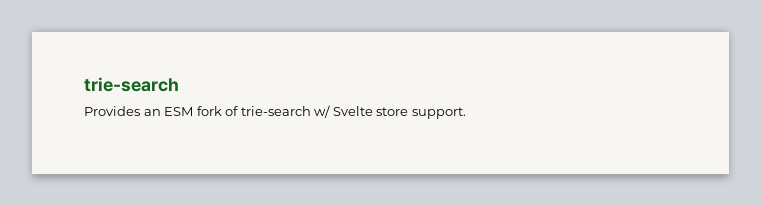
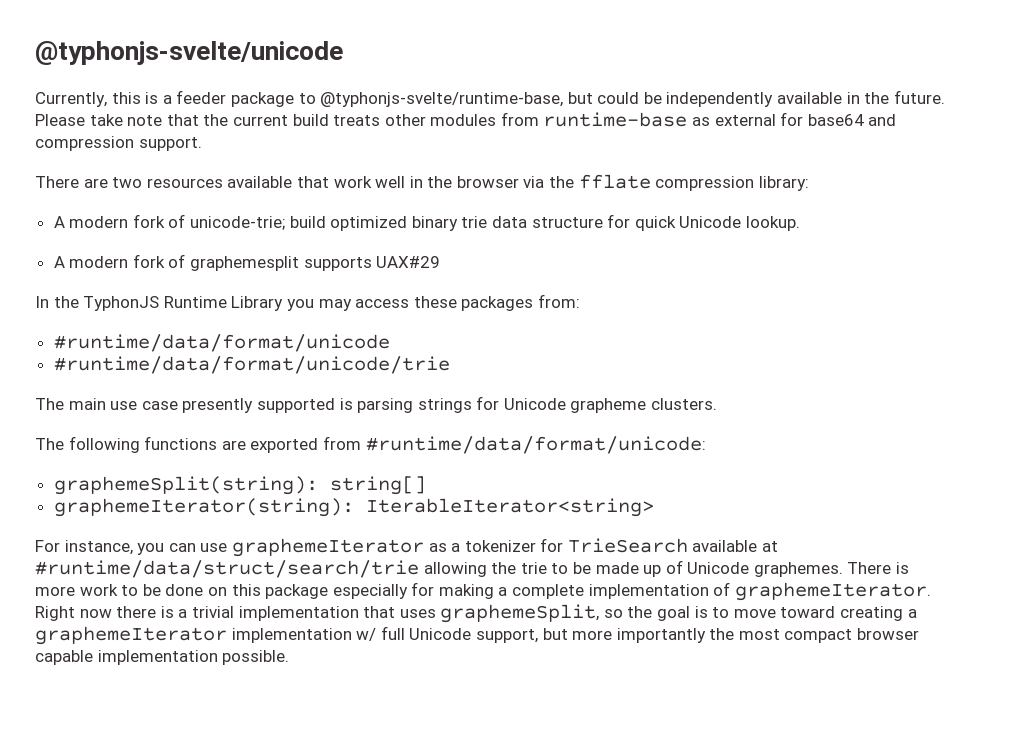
[84,77,179,92] [84,105,466,119] trie-search // Provides an ESM fork of trie-search w/ Svelte store support. -> [35,41,343,65] [35,90,945,107] [35,112,897,127] [35,136,202,151] [35,174,809,191] [53,214,800,231] [53,254,441,271] [35,294,580,311] [53,334,390,352] [53,356,450,374] [35,396,718,413] [35,436,706,454] [53,476,426,495] [53,498,654,517] [35,538,779,557] [35,560,910,578] [35,582,931,601] [35,604,917,623] [35,626,920,645] [35,650,290,665] @typhonjs-svelte/unicode // Currently, this is a feeder package to @typhonjs-svelte/runtime-base, but could be independently available in the future. Please take note that the current build treats other modules from runtime-base as external for base64 and compression support. // There are two resources available that work well in the browser via the fflate compression library: // A modern fork of unicode-trie; build optimized binary trie data structure for quick Unicode lookup. // A modern fork of graphemesplit supports UAX#29 // In the TyphonJS Runtime Library you may access these packages from: // #runtime/data/format/unicode // #runtime/data/format/unicode/trie // The main use case presently supported is parsing strings for Unicode grapheme clusters. // The following functions are exported from #runtime/data/format/unicode: // graphemeSplit(string): string[] // graphemeIterator(string): IterableIterator<string> // For instance, you can use graphemeIterator as a tokenizer for TrieSearch available at #runtime/data/struct/search/trie allowing the trie to be made up of Unicode graphemes. There is more work to be done on this package especially for making a complete implementation of graphemeIterator. Right now there is a trivial implementation that uses graphemeSplit, so the goal is to move toward creating a graphemeIterator implementation w/ full Unicode support, but more importantly the most compact browser capable implementation possible.

